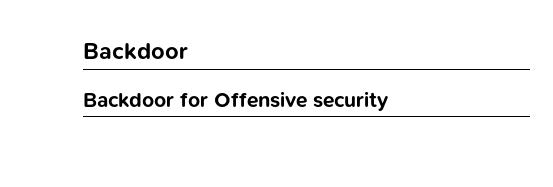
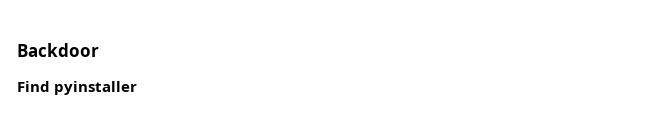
[83,91,389,111] Backdoor for Offensive security -> [17,81,138,95] Find pyinstaller

